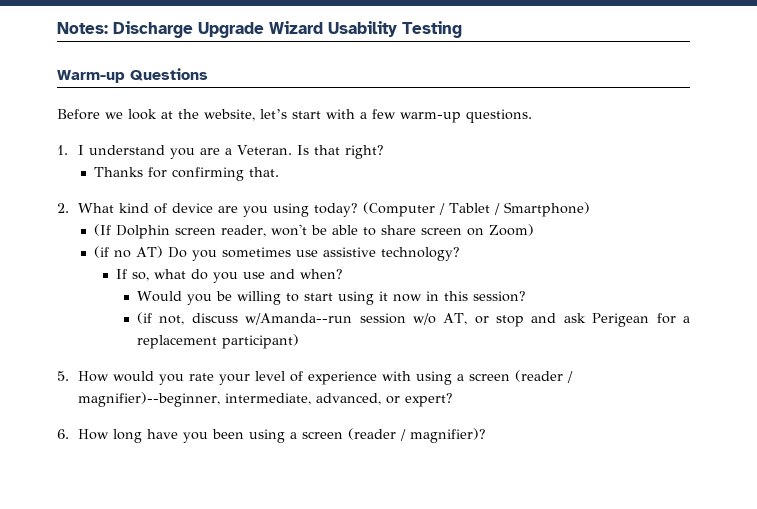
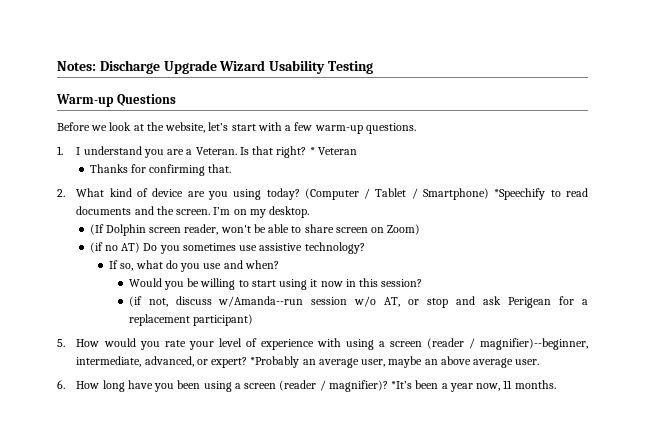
(385, 152) none -> [309,147,357,155] * Veteran
(591, 209) none -> [494,188,589,200] [76,206,310,218] *Speechify to read documents and the screen. I’m on my desktop.
(454, 400) none -> [250,356,540,368] *Probably an average user, maybe an above average user.
(487, 435) none -> [391,380,556,392] *It’s been a year now, 11 months.

